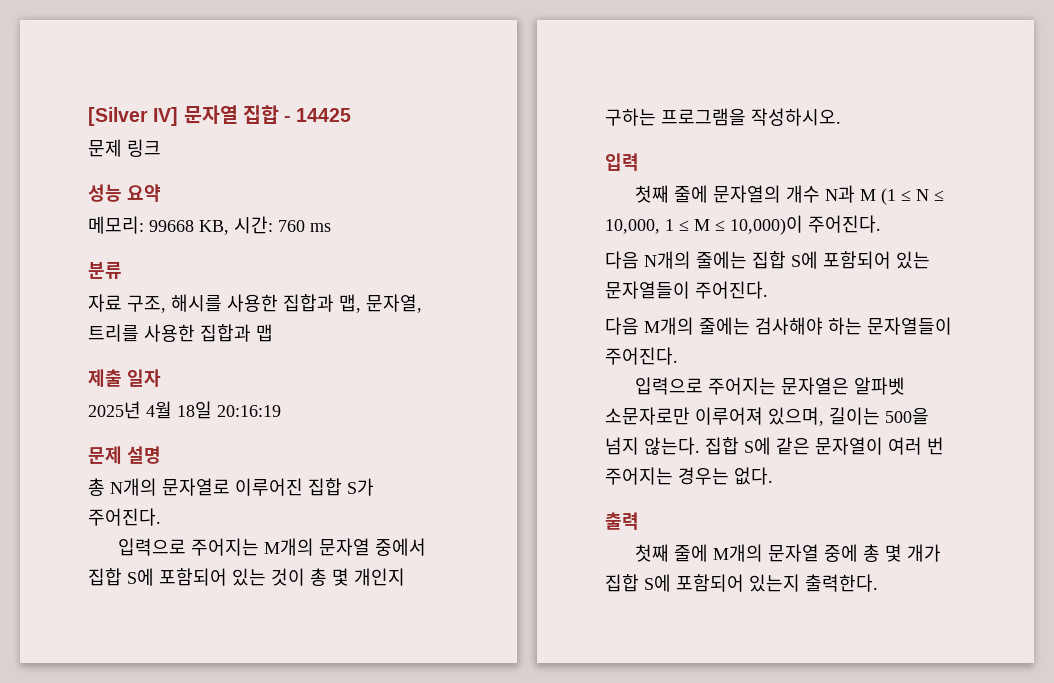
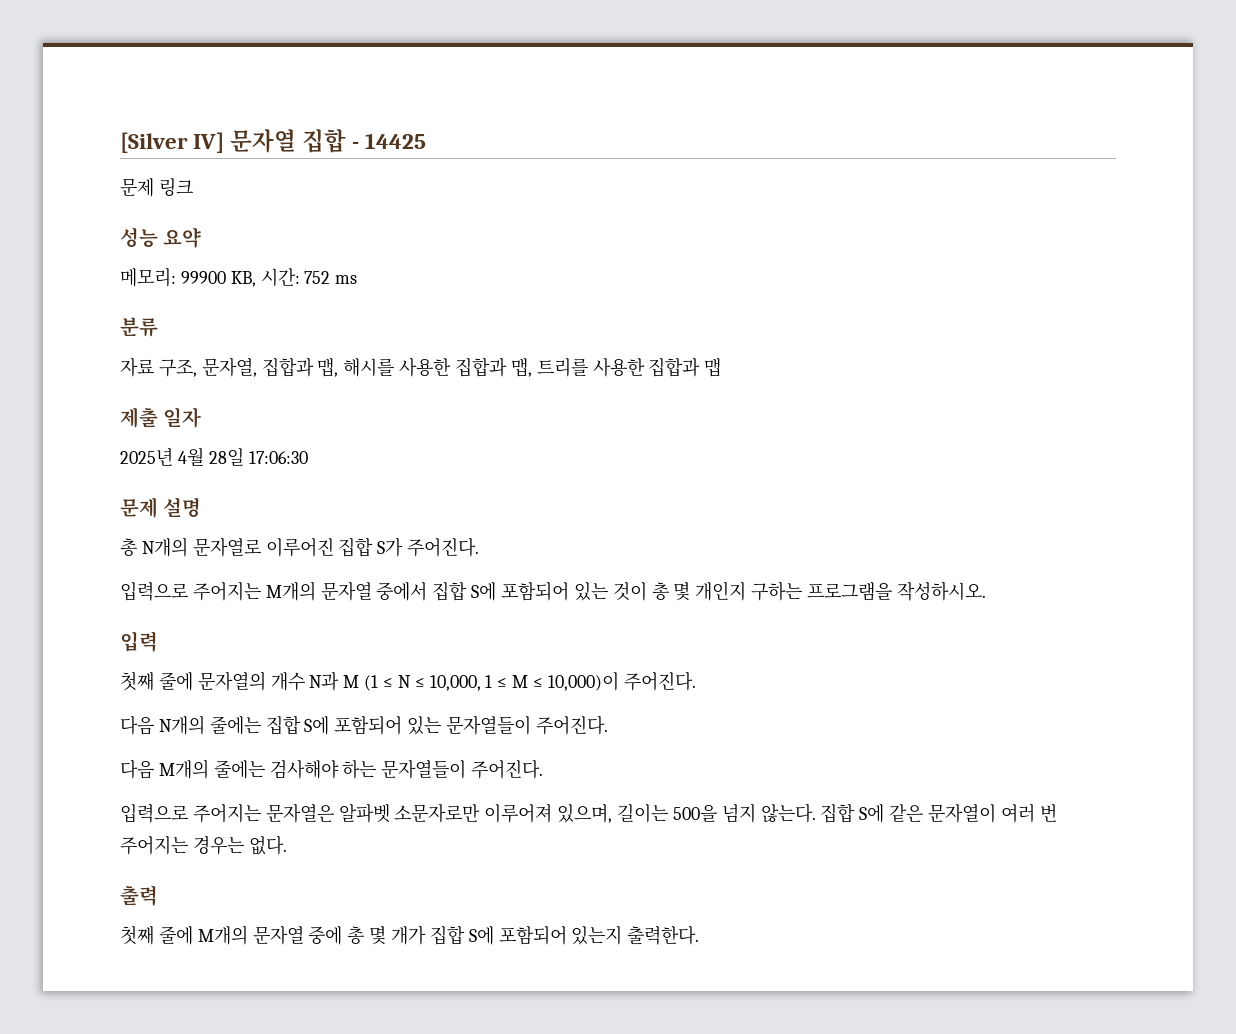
[149,220,194,232] 99668 -> [180,271,226,284] 99900
[278,220,305,232] 760 -> [304,271,331,284] 752
(166, 304) none -> [201,357,339,377] 문자열, 집합과 맵,
[366,294,422,313] 문자열, -> (532, 367) none
[177,401,281,419] 18일 20:16:19 -> [208,448,308,466] 28일 17:06:30

